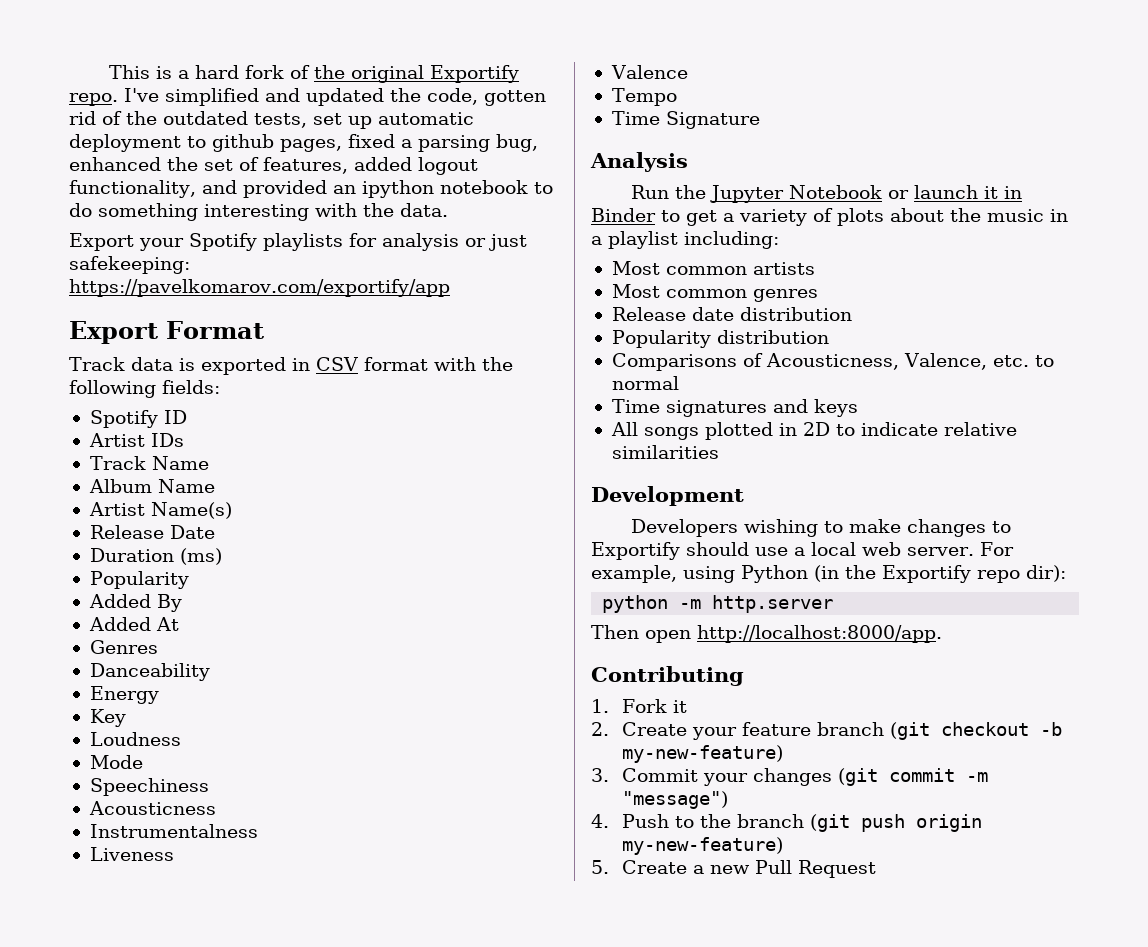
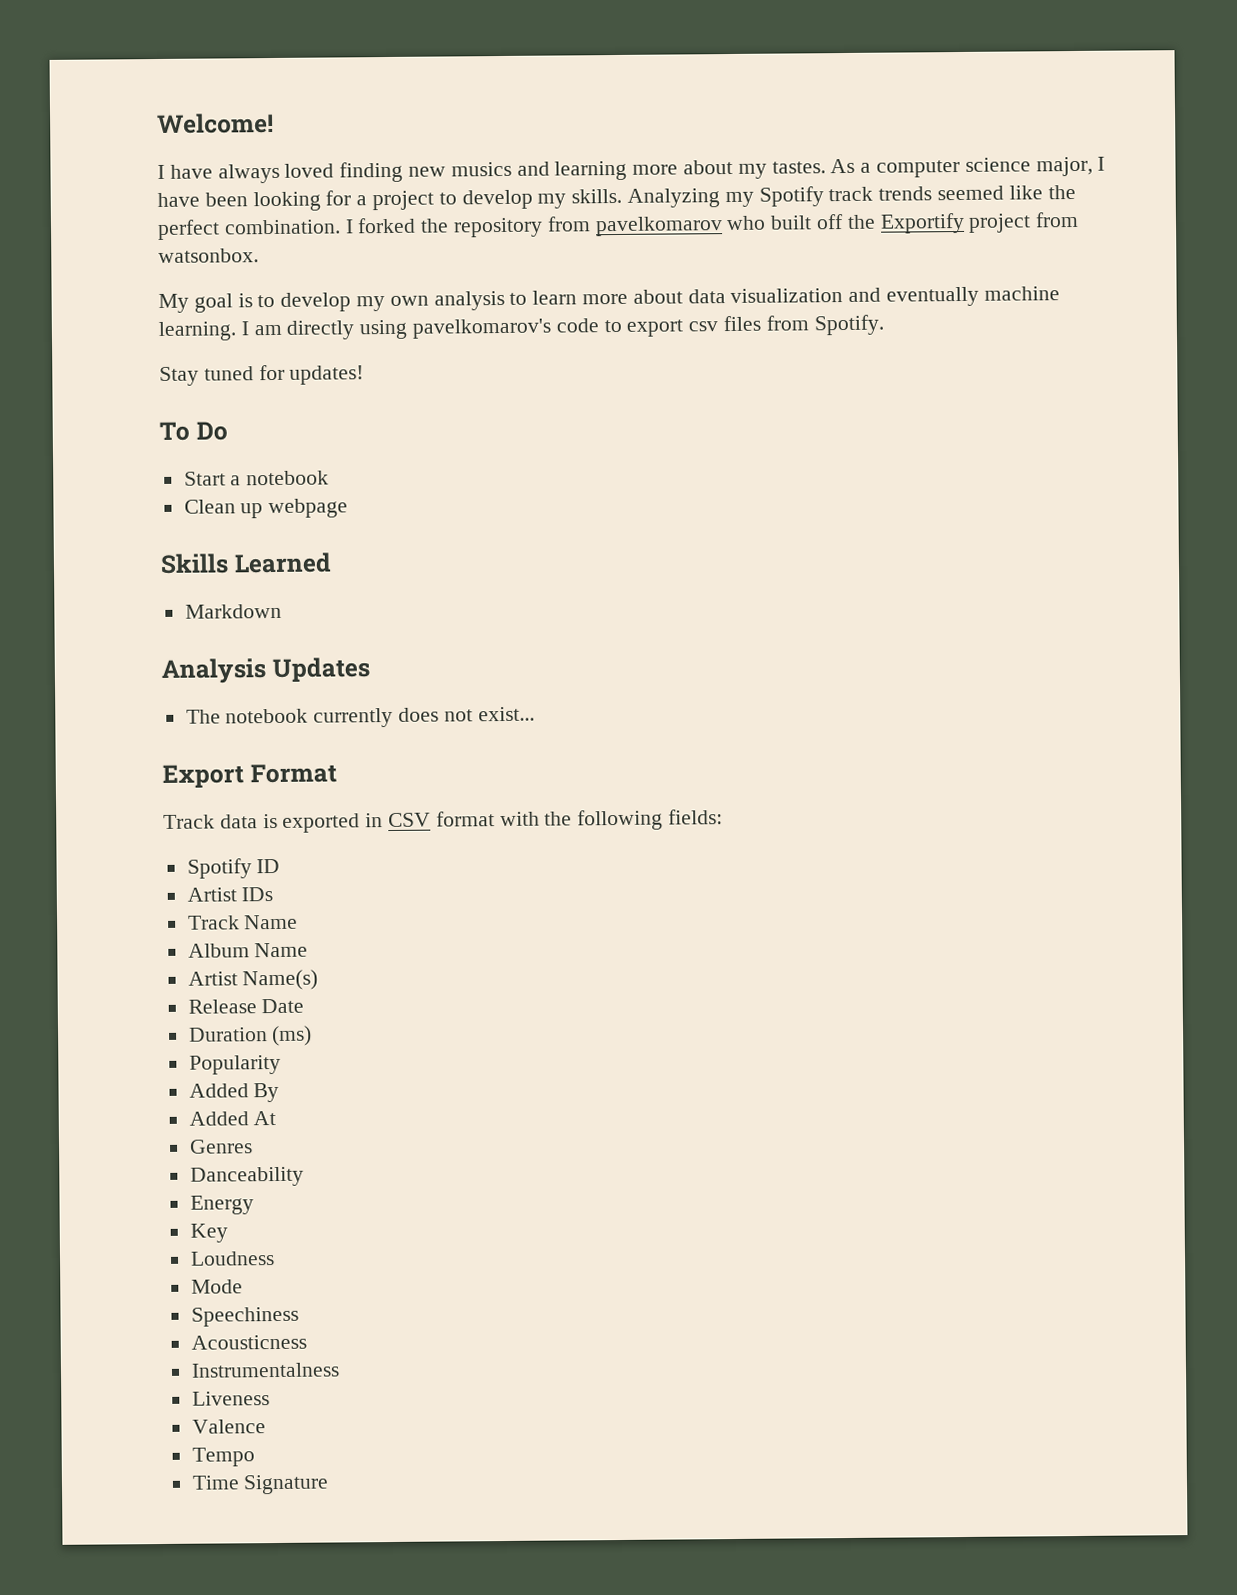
[108,65,519,83] [69,88,546,106] [69,111,474,129] [69,134,538,152] [69,157,478,175] [69,180,553,198] [69,203,448,221] [69,233,527,251] [69,256,190,274] [69,279,450,297] This is a hard fork of the original Exportify repo. I've simplified and updated the code, gotten rid of the outdated tests, set up automatic deployment to github pages, fixed a parsing bug, enhanced the set of features, added logout functionality, and provided an ipython notebook to do something interesting with the data. // Export your Spotify playlists for analysis or just safekeeping: https://pavelkomarov.com/exportify/app -> [157,112,274,135] [157,156,1106,184] [157,184,1076,212] [157,211,1080,240] [158,248,259,263] [158,286,1060,313] [158,314,884,341] [159,364,365,386] [159,421,228,441] [183,470,330,486] [183,498,349,519] [160,552,332,574] [184,603,282,619] [161,657,370,684] [185,706,535,728] Welcome! // I have always loved finding new musics and learning more about my tastes. As a computer science major, I have been looking for a project to develop my skills. Analyzing my Spotify track trends seemed like the perfect combination. I forked the repository from pavelkomarov who built off the Exportify project from watsonbox. // My goal is to develop my own analysis to learn more about data visualization and eventually machine learning. I am directly using pavelkomarov's code to export csv files from Spotify. // Stay tuned for updates! // To Do // Start a notebook // Clean up webpage // Skills Learned // Markdown // Analysis Updates // The notebook currently does not exist...
[590,152,688,172] [630,185,1022,203] [591,208,1068,226] [591,231,779,249] [611,261,815,275] [611,284,818,302] [611,307,852,321] [611,330,829,348] [611,353,1054,371] [611,376,679,390] [611,399,858,417] [610,422,1017,440] [611,445,719,459] [591,486,744,506] [630,519,1011,537] [591,542,1014,560] [591,565,1066,583] [602,595,834,613] [591,625,942,643] [591,666,744,686] [591,699,687,713] [591,722,1062,740] [621,745,783,763] [591,768,988,786] [621,791,728,809] [591,814,982,832] [621,837,783,855] [591,860,876,878] // Analysis // Run the Jupyter Notebook or launch it in Binder to get a variety of plots about the music in a playlist including: // Most common artists // Most common genres // Release date distribution // Popularity distribution // Comparisons of Acousticness, Valence, etc. to normal // Time signatures and keys // All songs plotted in 2D to indicate relative similarities // Development // Developers wishing to make changes to Exportify should use a local web server. For example, using Python (in the Exportify repo dir): // python -m http.server // Then open http://localhost:8000/app. // Contributing // 1. Fork it // 2. Create your feature branch (git checkout -b my-new-feature) // 3. Commit your changes (git commit -m "message") // 4. Push to the branch (git push origin my-new-feature) // 5. Create a new Pull Request -> (330, 1484) none

